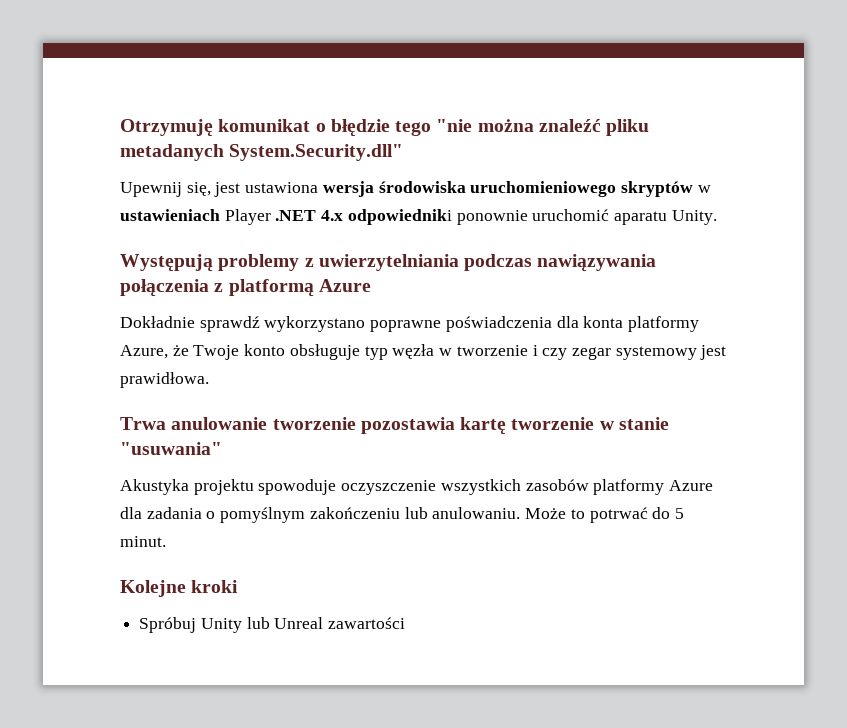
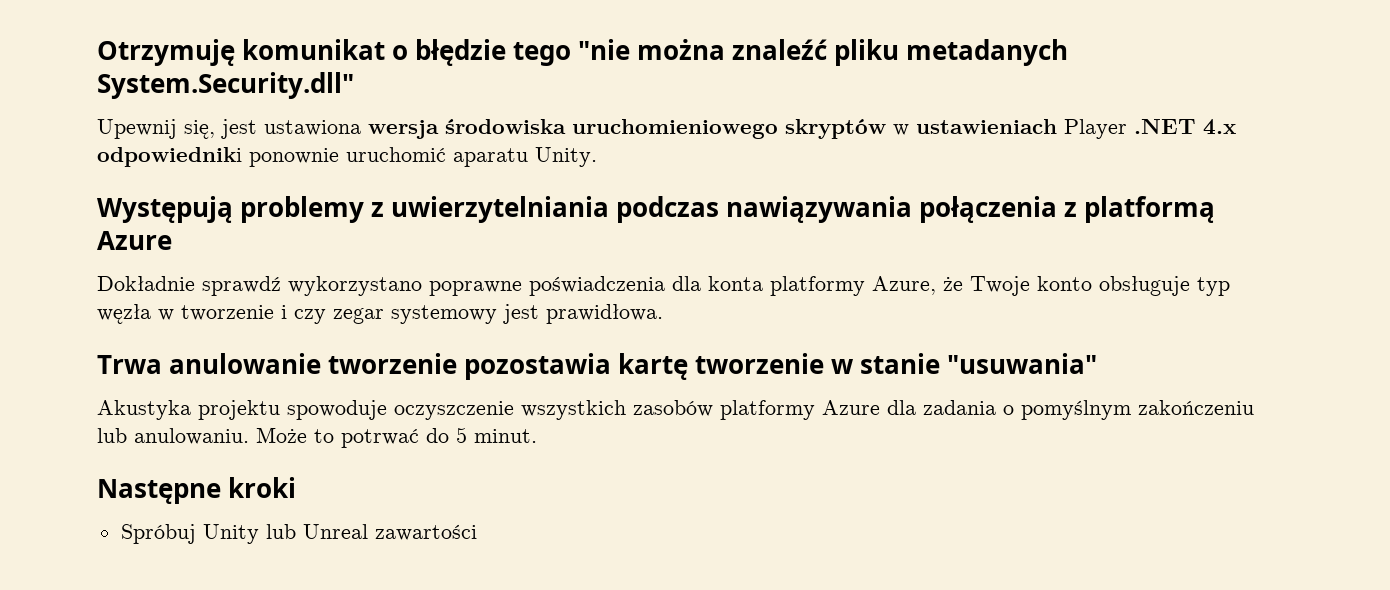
[120,580,186,597] Kolejne -> [97,479,221,504] Następne

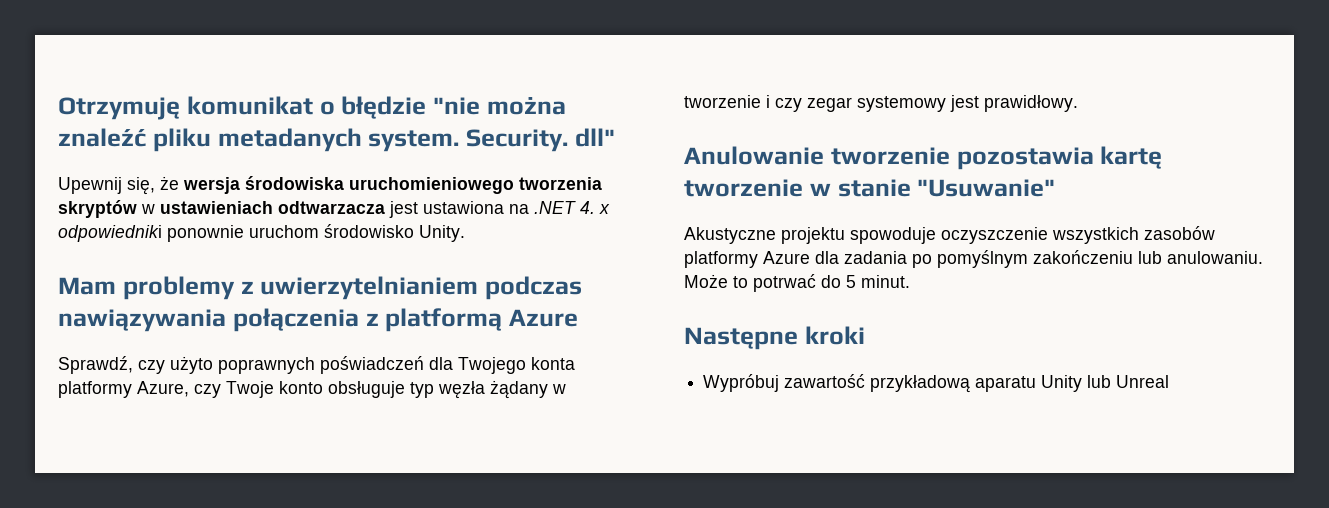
[513,42,572,66] tego -> (427, 107) none
[97,72,354,99] System.Security.dll" -> [368,128,615,152] system. Security. dll"
[221,119,361,139] jest ustawiona -> [160,176,179,190] że
(778, 129) none -> [519,177,602,190] tworzenia
[1064,119,1236,139] [97,147,528,167] Player .NET 4.x odpowiedniki ponownie uruchomić aparatu -> [278,201,610,218] [58,224,414,242] odtwarzacza jest ustawiona na .NET 4. x odpowiedniki ponownie uruchom środowisko
[97,196,233,223] Występują -> [58,277,116,295] Mam
[391,196,610,223] uwierzytelniania -> [260,276,479,300] uwierzytelnianiem
[97,276,701,296] Dokładnie sprawdź wykorzystano poprawne poświadczenia dla -> [58,356,526,374] Sprawdź, czy użyto poprawnych poświadczeń dla Twojego
[943,277,963,291] że -> [194,384,221,398] czy
(151, 314) none -> [490,380,548,399] żądany
[546,304,663,324] [97,353,322,374] prawidłowa. // Trwa anulowanie -> [984,95,1078,112] [684,146,824,165] prawidłowy. // Anulowanie
[947,353,1098,374] [97,400,191,420] "usuwania" // Akustyka -> [917,179,1056,197] [684,227,776,244] "Usuwanie" // Akustyczne
[1003,405,1014,415] o -> [912,254,932,268] po
[120,524,196,544] Spróbuj -> [703,374,1037,393] Wypróbuj zawartość przykładową aparatu
[374,524,477,541] zawartości -> (1170, 381) none

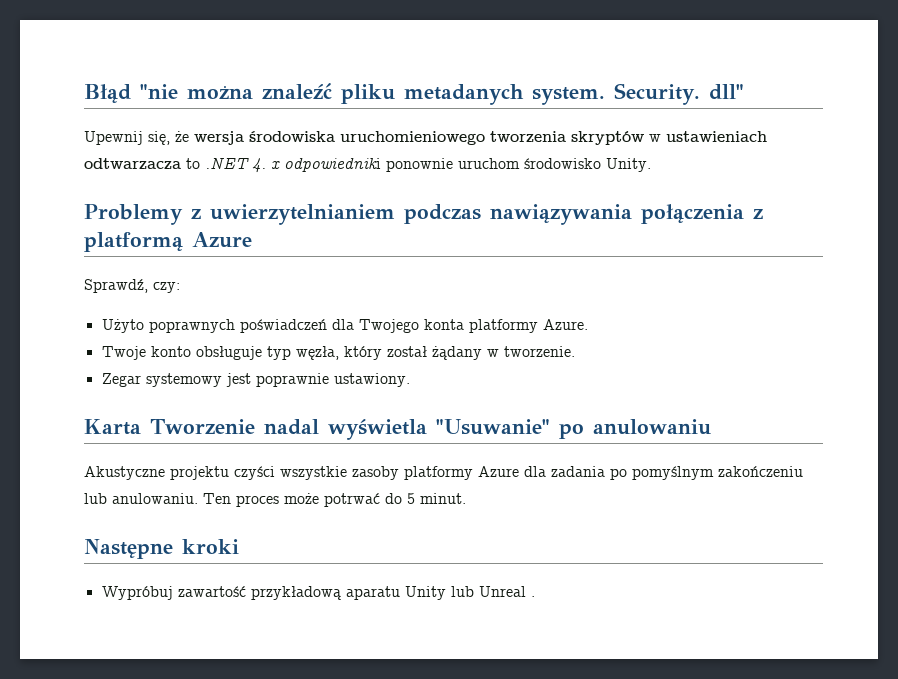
[58,96,427,120] Otrzymuję komunikat o błędzie -> [84,84,131,103] Błąd
[389,201,529,218] jest ustawiona na -> [186,158,200,169] to
[58,276,235,300] Mam problemy -> [84,204,183,225] Problemy
[138,356,213,374] czy użyto -> [153,282,180,293] [101,319,144,333] czy: // Użyto
[137,381,221,398] Azure, czy -> [542,319,588,330] Azure. //
[438,380,566,399] [684,95,1078,112] [684,146,1163,170] [684,179,911,197] węzła żądany w tworzenie i czy zegar systemowy jest prawidłowy. // Anulowanie tworzenie pozostawia kartę tworzenie w stanie -> [295,346,575,360] [101,373,410,387] [84,419,427,440] węzła, który został żądany w tworzenie. // Zegar systemowy jest poprawnie ustawiony. // Karta Tworzenie nadal wyświetla
(1056, 188) none -> [558,419,711,439] po anulowaniu
[850,226,1215,244] spowoduje oczyszczenie wszystkich zasobów -> [234,466,399,480] czyści wszystkie zasoby
[684,274,748,288] Może to -> [203,493,319,507] Ten proces może
(1170, 381) none -> [530,596,535,597] .

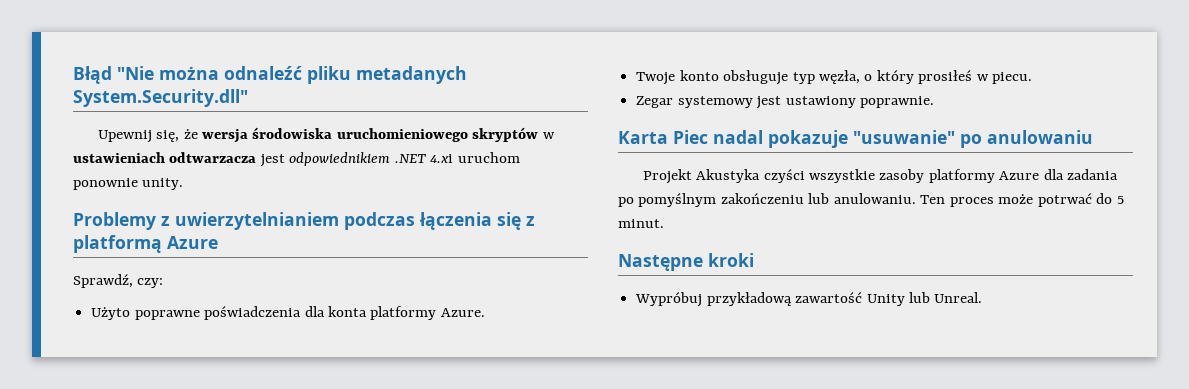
[140,83,744,105] "nie można znaleźć pliku metadanych system. Security. dll" -> [117,66,467,84] [73,89,248,107] "Nie można odnaleźć pliku metadanych System.Security.dll"
[490,131,566,143] tworzenia -> (468, 135) none
[186,157,651,173] to .NET 4. x odpowiedniki ponownie uruchom środowisko Unity. -> [259,152,520,167] [73,178,184,190] jest odpowiednikiem .NET 4.xi uruchom ponownie unity.
[490,204,744,225] nawiązywania połączenia -> [419,212,521,230] łączenia się
[148,319,419,333] poprawnych poświadczeń dla Twojego -> [134,306,325,320] poprawne poświadczenia dla
[343,346,575,360] który został żądany w tworzenie. -> [864,70,1033,84] o który prosiłeś w piecu.
[255,373,410,387] poprawnie ustawiony. -> [785,96,934,108] ustawiony poprawnie.
[150,419,550,440] Tworzenie nadal wyświetla "Usuwanie" -> [673,130,955,148] Piec nadal pokazuje "usuwanie"
[84,466,229,480] Akustyczne projektu -> [642,169,761,184] Projekt Akustyka
[177,586,535,600] zawartość przykładową aparatu Unity lub Unreal . -> [706,292,983,306] przykładową zawartość Unity lub Unreal.

